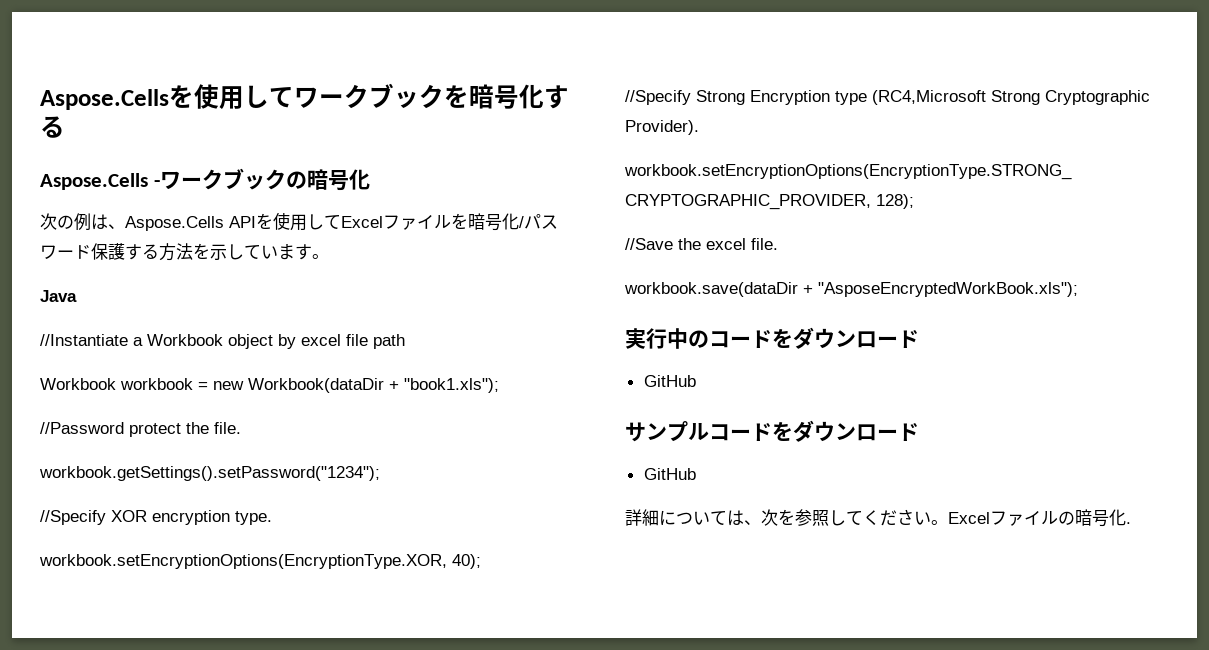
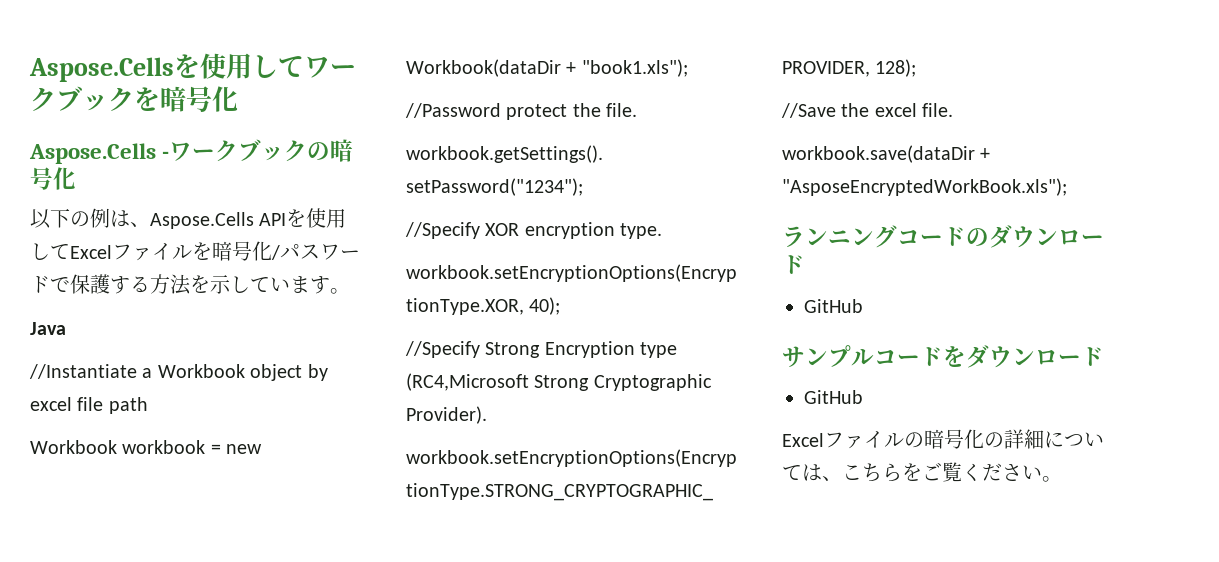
[544,85,569,109] [40,116,65,138] する -> (238, 99) none
[40,213,57,230] 次 -> [30,208,70,229] 以下
(91, 252) none -> [50,277,70,292] で
[625,328,793,349] 実行中のコードを -> [782,225,989,248] ランニングコードの
[625,509,948,526] 詳細については、次を参照してください。 -> (863, 397) none
[1126,522,1131,524] . -> [984,429,1104,449] [782,462,1062,482] の詳細については、こちらをご覧ください。

